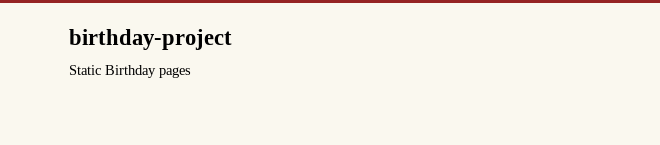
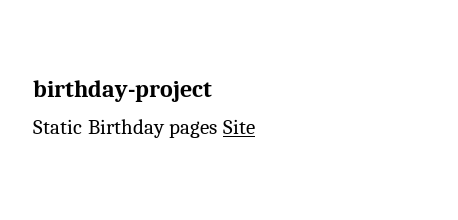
(191, 72) none -> [222,119,255,134] Site

